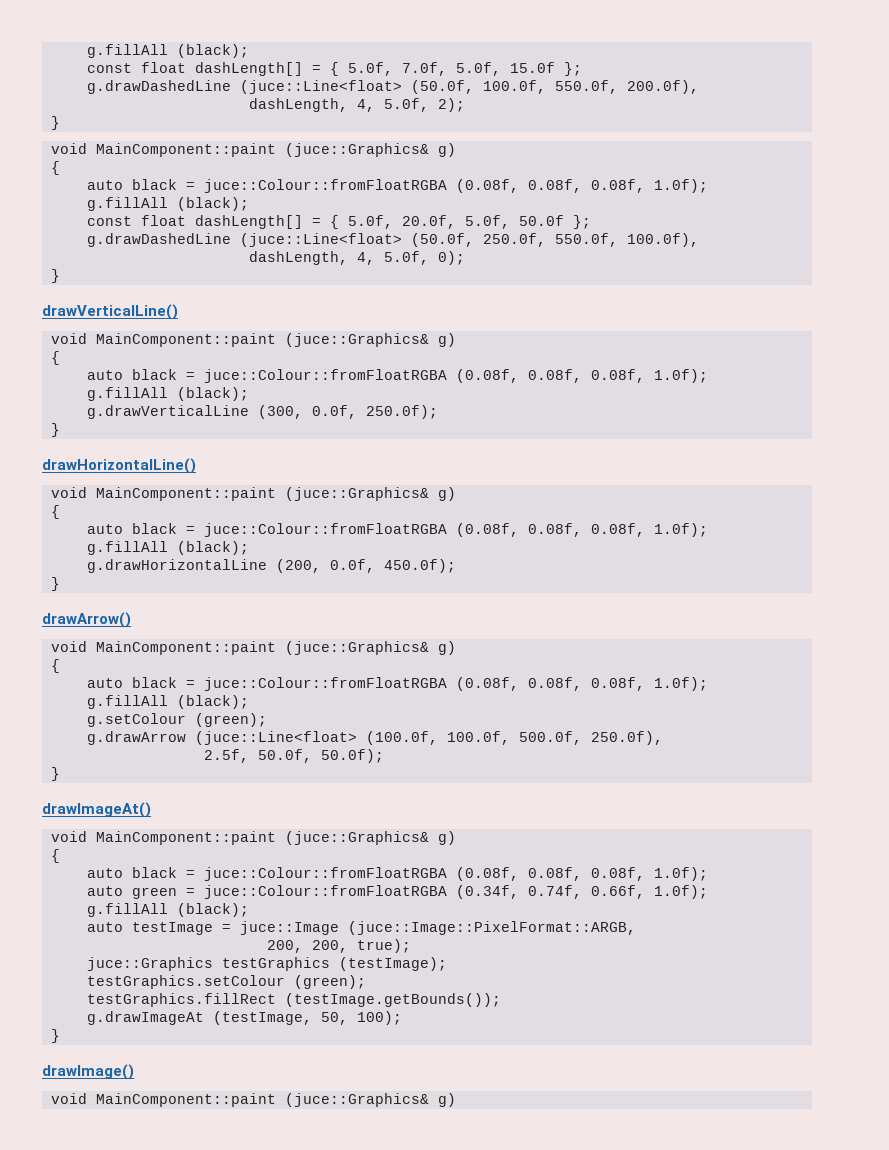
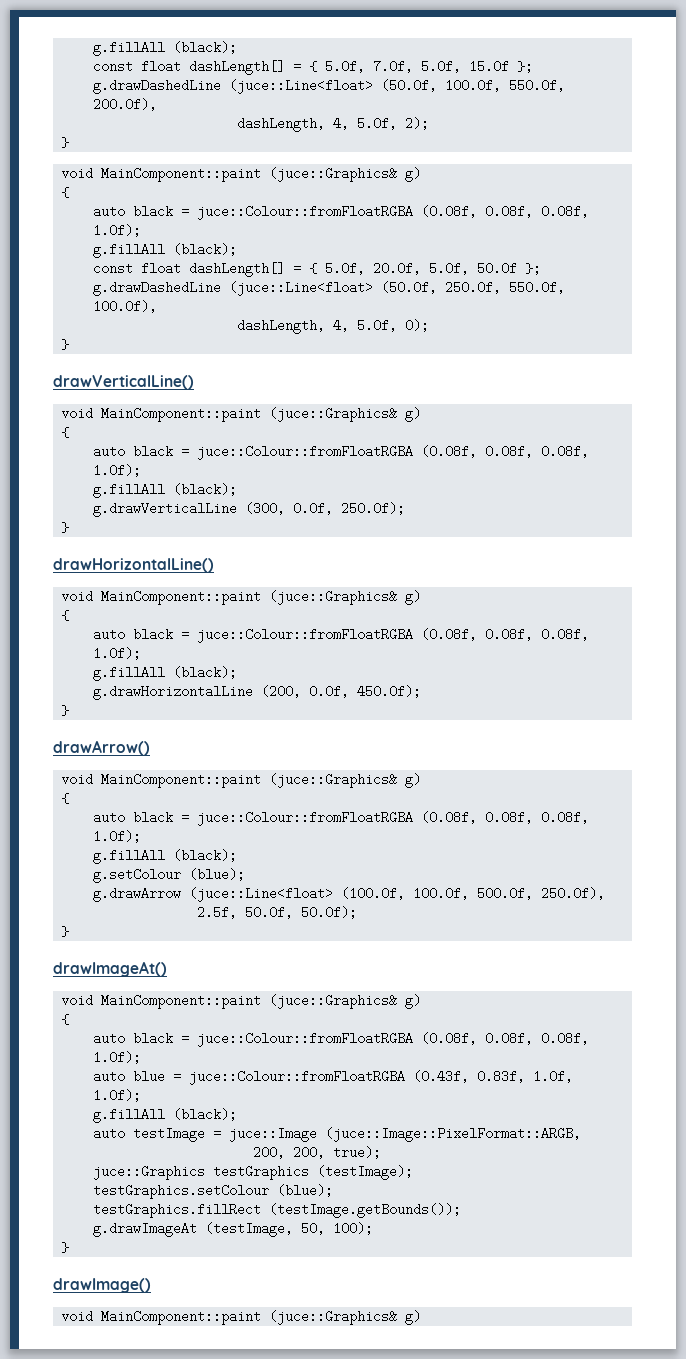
[194,713,267,727] (green); -> [189,868,246,881] (blue);
[131,885,645,899] green = juce::Colour::fromFloatRGBA (0.34f, 0.74f, 0.66f, -> [133,1070,574,1085] blue = juce::Colour::fromFloatRGBA (0.43f, 0.83f, 1.0f,
[293,975,366,989] (green); -> [277,1184,334,1197] (blue);

